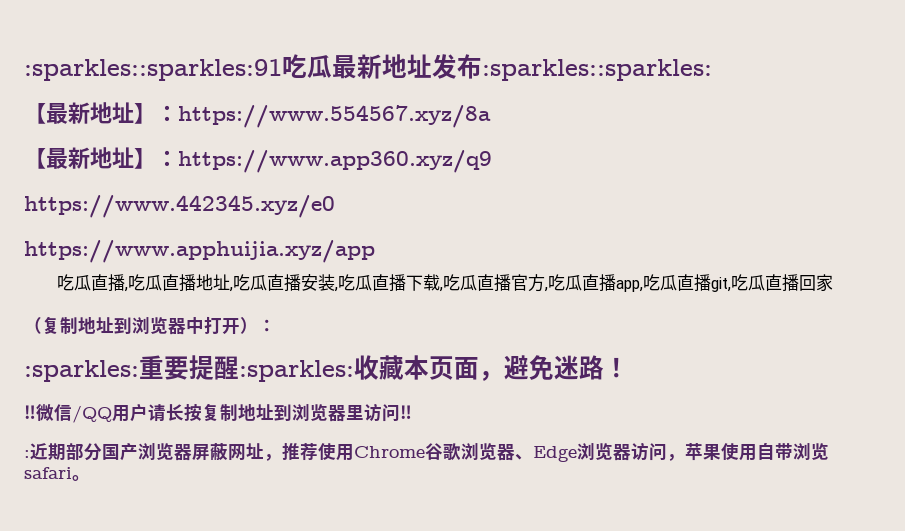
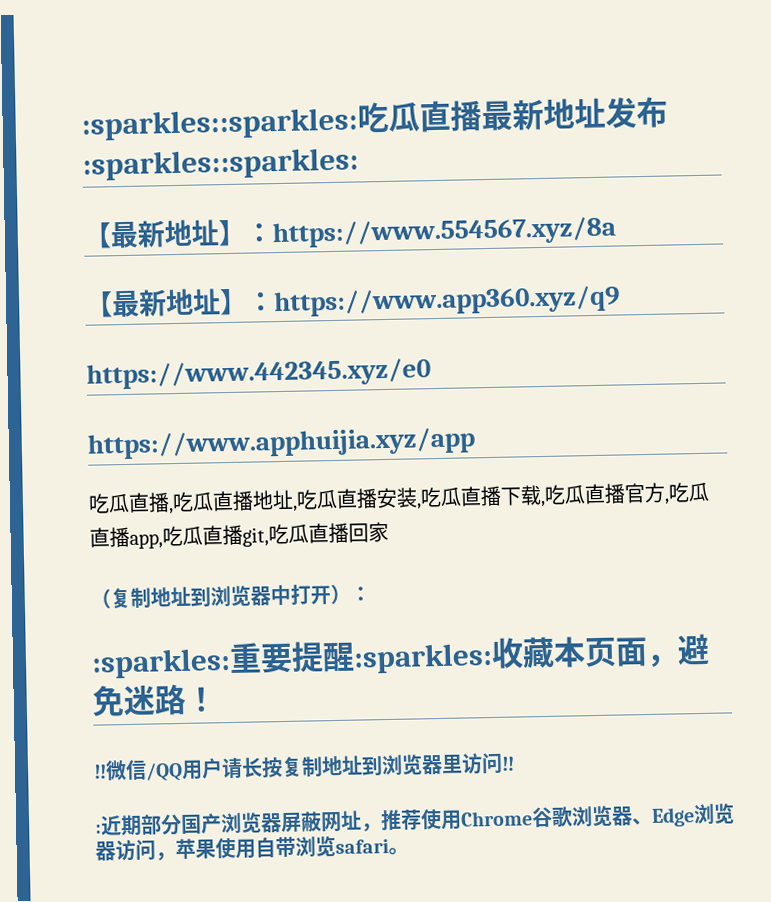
[24,54,332,81] :sparkles::sparkles:91吃瓜 -> [81,100,482,141] :sparkles::sparkles:吃瓜直播

